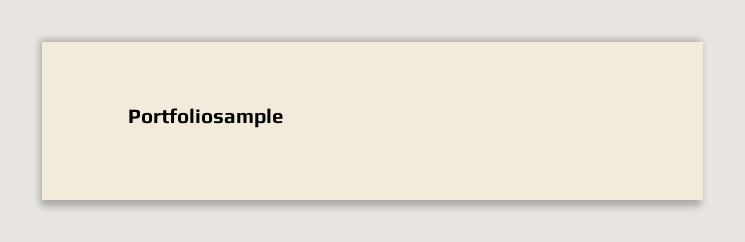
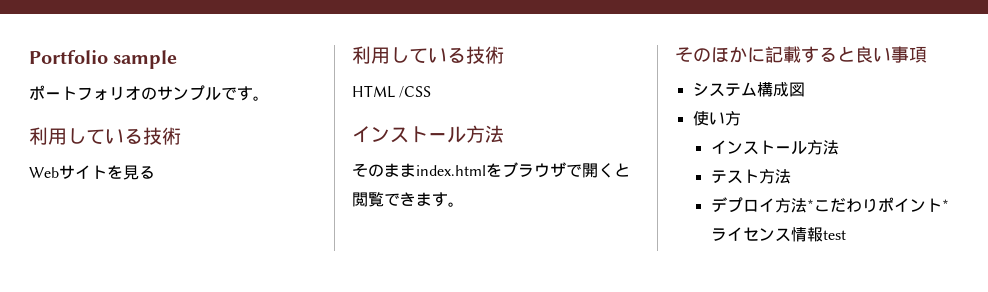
[128,108,283,128] Portfoliosample -> [29,50,178,69] [29,85,269,101] [29,127,181,145] [29,165,155,180] [352,46,504,64] [352,85,432,98] [352,125,504,143] [352,162,630,178] [352,192,464,207] [675,46,927,63] [692,82,805,97] [692,111,741,126] [710,140,839,155] [710,169,791,184] [710,197,949,213] [710,227,846,242] Portfolio sample // ポートフォリオのサンプルです。 // 利用している技術 // Webサイトを見る // 利用している技術 // HTML /CSS // インストール方法 // そのままindex.htmlをブラウザで開くと閲覧できます。 // そのほかに記載すると良い事項 // システム構成図 // 使い方 // インストール方法 // テスト方法 // デプロイ方法*こだわりポイント*ライセンス情報test

